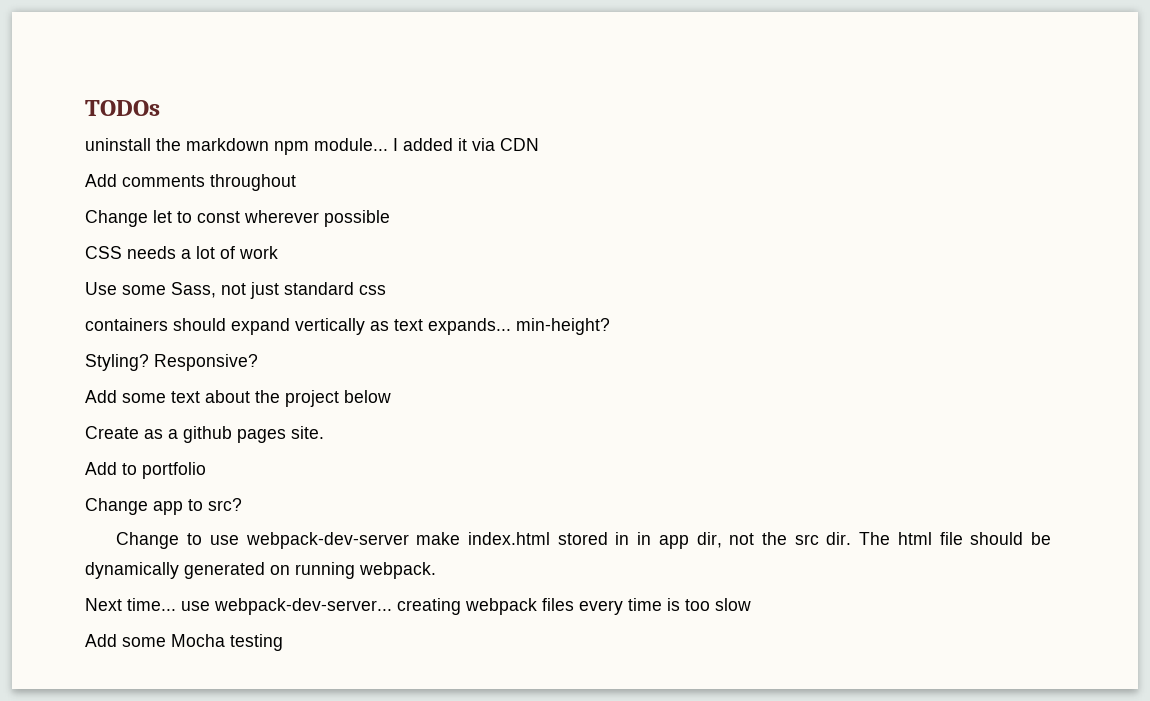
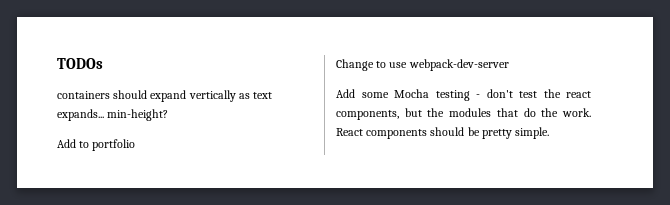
[85,138,539,155] [85,174,296,191] [85,210,390,227] [85,246,278,259] [85,282,386,299] // uninstall the markdown npm module... I added it via CDN // Add comments throughout // Change let to const wherever possible // CSS needs a lot of work // Use some Sass, not just standard css -> (103, 63) none
[85,354,258,371] [85,390,391,407] [85,426,324,443] // Styling? Responsive? // Add some text about the project below // Create as a github pages site. -> (169, 115) none
[85,498,242,515] // Change app to src? -> (136, 145) none
[416,532,1051,549] [85,562,436,579] [85,598,751,615] [85,634,283,651] make index.html stored in in app dir, not the src dir. The html file should be dynamically generated on running webpack. // Next time... use webpack-dev-server... creating webpack files every time is too slow // Add some Mocha testing -> [336,89,591,101] [336,108,591,120] [336,127,550,139] // Add some Mocha testing - don't test the react components, but the modules that do the work. React components should be pretty simple.

